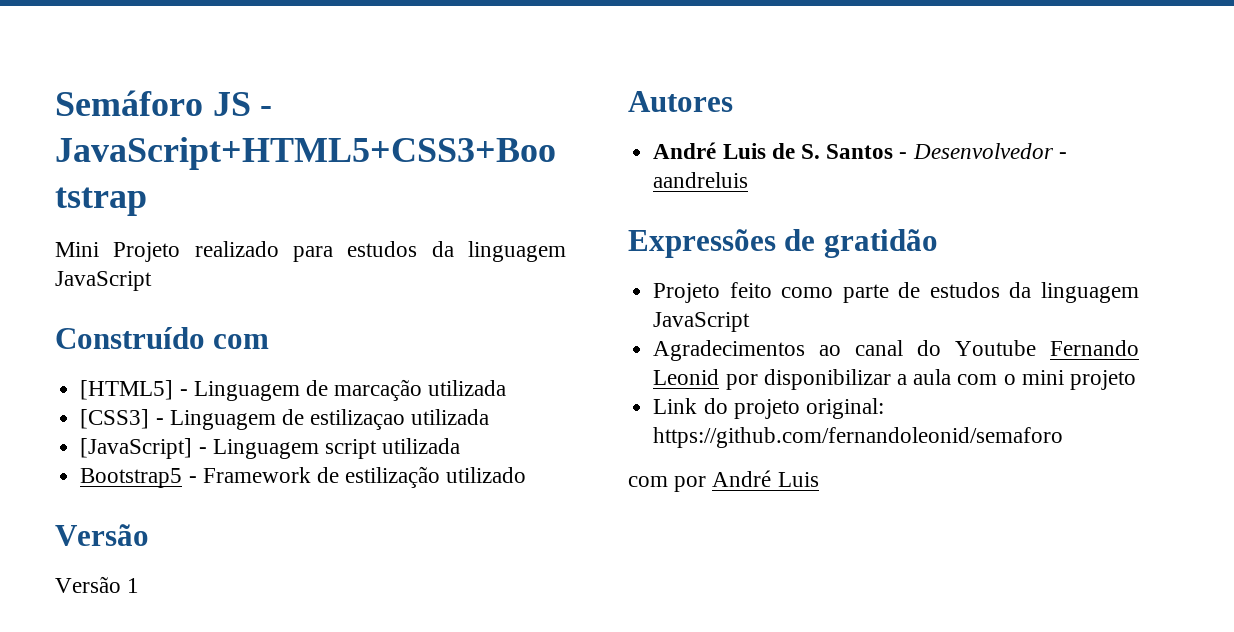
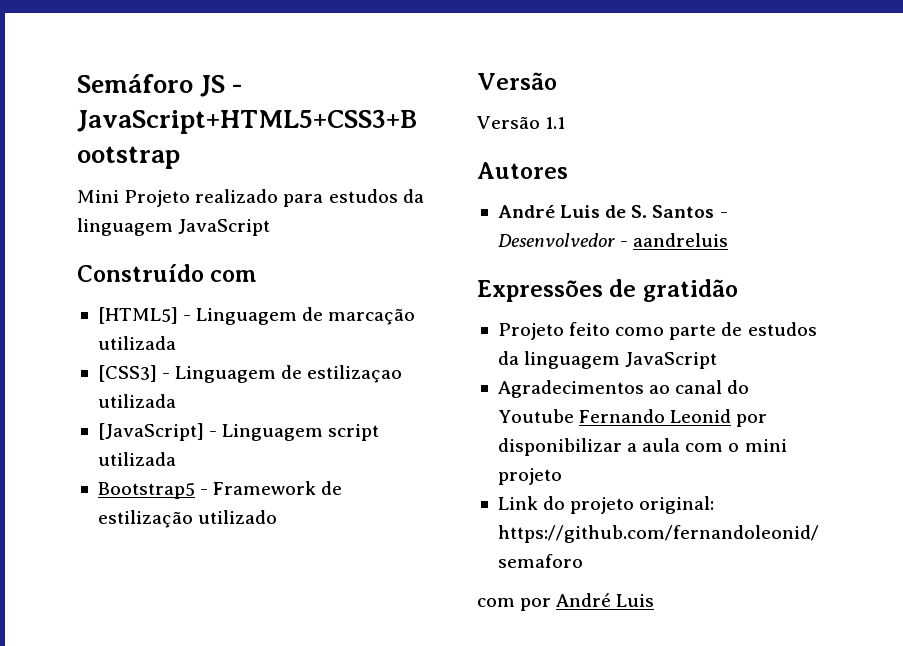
[127,578,140,593] 1 -> [545,117,566,129] 1.1

